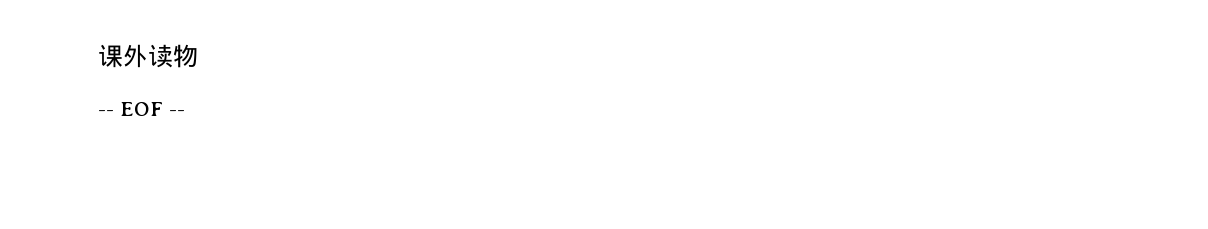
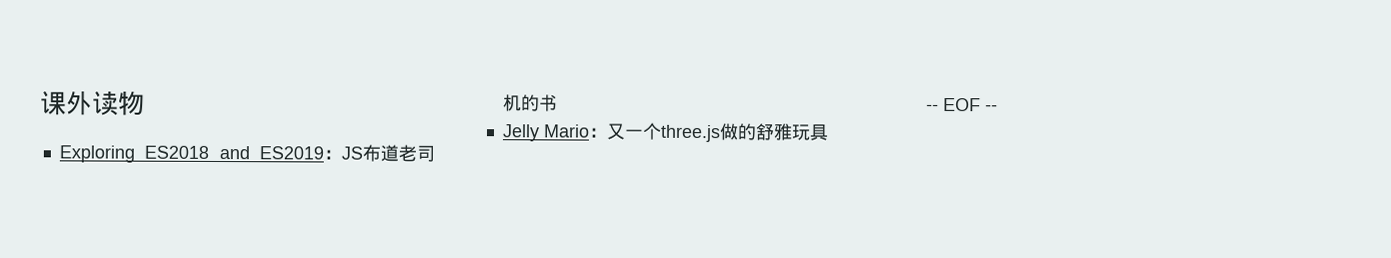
(198, 56) none -> [58,144,435,163] [502,94,558,112] [501,122,829,143] // Exploring ES2018 and ES2019：JS布道老司机的书 // Jelly Mario：又一个three.js做的舒雅玩具

